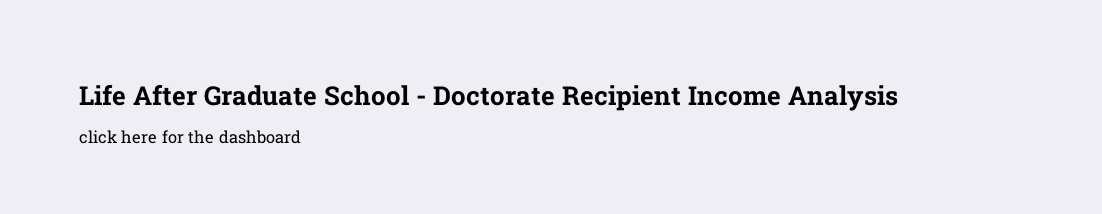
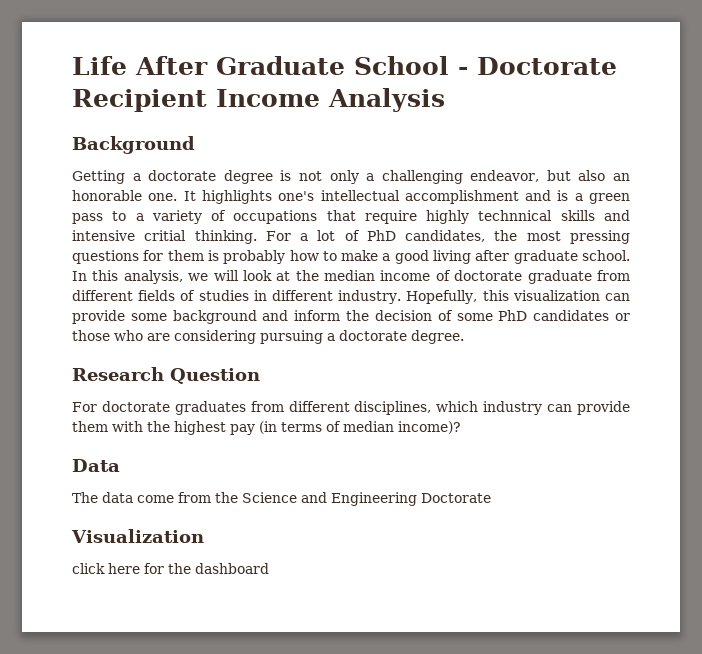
(899, 98) none -> [72,136,195,154] [72,170,630,184] [72,190,630,204] [72,210,630,224] [72,230,630,244] [72,250,631,264] [72,270,630,284] [72,290,630,304] [72,310,630,324] [72,330,464,344] [72,367,260,384] [72,401,631,415] [72,421,461,435] [72,459,120,472] [72,492,491,506] [71,529,204,543] // Background // Getting a doctorate degree is not only a challenging endeavor, but also an honorable one. It highlights one's intellectual accomplishment and is a green pass to a variety of occupations that require highly technnical skills and intensive critial thinking. For a lot of PhD candidates, the most pressing questions for them is probably how to make a good living after graduate school. In this analysis, we will look at the median income of doctorate graduate from different fields of studies in different industry. Hopefully, this visualization can provide some background and inform the decision of some PhD candidates or those who are considering pursuing a doctorate degree. // Research Question // For doctorate graduates from different disciplines, which industry can provide them with the highest pay (in terms of median income)? // Data // The data come from the Science and Engineering Doctorate // Visualization

